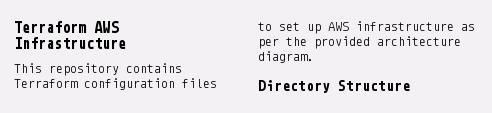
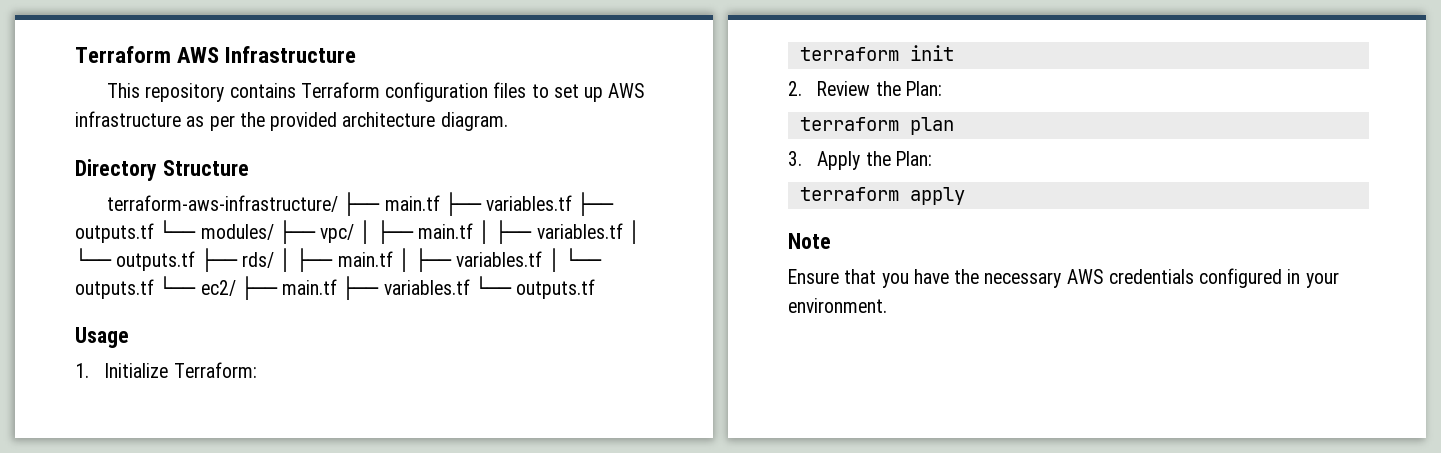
(410, 85) none -> [106,192,615,216] [75,220,640,244] [75,248,602,272] [75,276,596,300] [75,327,129,348] [75,362,257,378] [799,45,954,61] [788,81,942,96] [799,117,954,135] [788,151,932,170] [799,187,965,205] [788,233,831,249] [788,268,1339,288] [788,298,887,313] // terraform-aws-infrastructure/ ├── main.tf ├── variables.tf ├── outputs.tf └── modules/ ├── vpc/ │ ├── main.tf │ ├── variables.tf │ └── outputs.tf ├── rds/ │ ├── main.tf │ ├── variables.tf │ └── outputs.tf └── ec2/ ├── main.tf ├── variables.tf └── outputs.tf // Usage // 1. Initialize Terraform: // terraform init // 2. Review the Plan: // terraform plan // 3. Apply the Plan: // terraform apply // Note // Ensure that you have the necessary AWS credentials configured in your environment.

